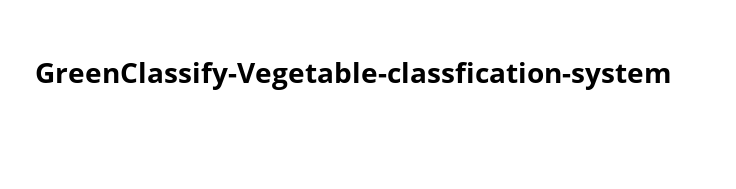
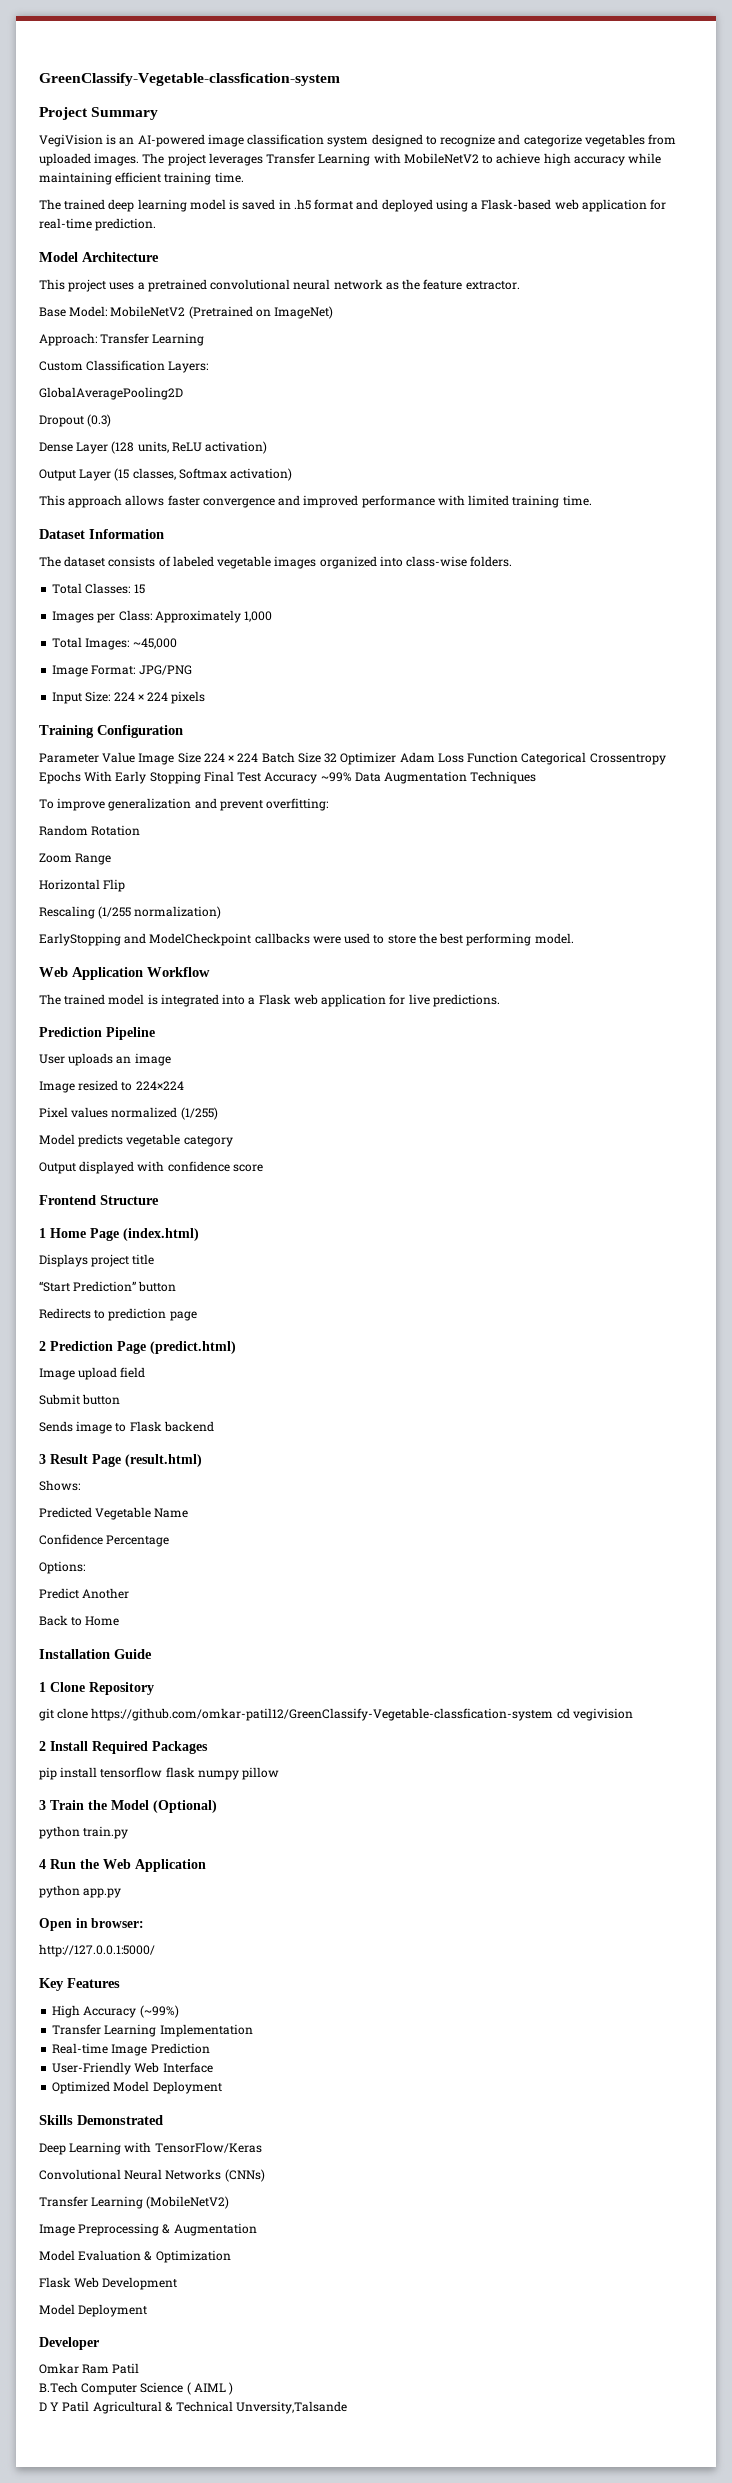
(672, 76) none -> [39,107,159,120] [39,134,677,147] [39,153,662,166] [39,172,244,185] [39,199,667,212] [39,218,157,231] [39,252,159,262] [39,279,520,292] [39,306,334,319] [39,333,205,346] [39,360,209,373] [39,387,183,400] [39,414,112,427] [39,441,268,454] [39,468,293,481] [39,495,592,508] [39,529,164,539] [39,556,513,569] [52,583,145,594] [52,610,273,623] [52,637,177,650] [52,665,192,677] [52,691,206,704] [39,725,183,738] [39,752,666,765] [39,771,537,784] [39,798,329,811] [39,825,141,836] [39,853,112,865] [39,879,126,892] [39,906,222,919] [39,933,574,946] [39,967,210,980] [39,994,500,1007] [39,1027,155,1040] [39,1053,171,1066] [39,1080,184,1093] [39,1107,218,1120] [39,1134,233,1147] [39,1161,263,1174] [39,1195,159,1205] [39,1228,199,1241] [39,1254,155,1267] [39,1281,177,1292] [39,1308,197,1321] [39,1341,236,1354] [39,1367,146,1380] [39,1394,121,1405] [39,1421,214,1434] [39,1454,202,1467] [39,1480,80,1491] [39,1507,189,1520] [39,1534,170,1547] [39,1561,85,1574] [39,1588,130,1599] [39,1615,120,1626] [39,1649,152,1659] [39,1682,154,1695] [39,1708,633,1721] [39,1741,208,1754] [39,1767,280,1780] [39,1800,217,1813] [39,1826,129,1839] [39,1859,206,1872] [39,1885,122,1898] [39,1918,145,1931] [39,1944,155,1957] [39,1978,120,1991] [52,2005,179,2018] [52,2024,253,2037] [52,2043,210,2056] [52,2062,213,2075] [52,2081,222,2094] [39,2115,163,2125] [39,2142,262,2155] [39,2169,265,2182] [39,2196,230,2209] [39,2223,257,2236] [39,2250,231,2263] [39,2277,178,2290] [39,2304,148,2317] [39,2337,99,2350] [39,2363,140,2374] [39,2382,234,2395] [39,2401,348,2414] // Project Summary // VegiVision is an AI-powered image classification system designed to recognize and categorize vegetables from uploaded images. The project leverages Transfer Learning with MobileNetV2 to achieve high accuracy while maintaining efficient training time. // The trained deep learning model is saved in .h5 format and deployed using a Flask-based web application for real-time prediction. // Model Architecture // This project uses a pretrained convolutional neural network as the feature extractor. // Base Model: MobileNetV2 (Pretrained on ImageNet) // Approach: Transfer Learning // Custom Classification Layers: // GlobalAveragePooling2D // Dropout (0.3) // Dense Layer (128 units, ReLU activation) // Output Layer (15 classes, Softmax activation) // This approach allows faster convergence and improved performance with limited training time. // Dataset Information // The dataset consists of labeled vegetable images organized into class-wise folders. // Total Classes: 15 // Images per Class: Approximately 1,000 // Total Images: ~45,000 // Image Format: JPG/PNG // Input Size: 224 × 224 pixels // Training Configuration // Parameter Value Image Size 224 × 224 Batch Size 32 Optimizer Adam Loss Function Categorical Crossentropy Epochs With Early Stopping Final Test Accuracy ~99% Data Augmentation Techniques // To improve generalization and prevent overfitting: // Random Rotation // Zoom Range // Horizontal Flip // Rescaling (1/255 normalization) // EarlyStopping and ModelCheckpoint callbacks were used to store the best performing model. // Web Application Workflow // The trained model is integrated into a Flask web application for live predictions. // Prediction Pipeline // User uploads an image // Image resized to 224×224 // Pixel values normalized (1/255) // Model predicts vegetable category // Output displayed with confidence score // Frontend Structure // 1 Home Page (index.html) // Displays project title // “Start Prediction” button // Redirects to prediction page // 2 Prediction Page (predict.html) // Image upload field // Submit button // Sends image to Flask backend // 3 Result Page (result.html) // Shows: // Predicted Vegetable Name // Confidence Percentage // Options: // Predict Another // Back to Home // Installation Guide // 1 Clone Repository // git clone https://github.com/omkar-patil12/GreenClassify-Vegetable-classfication-system cd vegivision // 2 Install Required Packages // pip install tensorflow flask numpy pillow // 3 Train the Model (Optional) // python train.py // 4 Run the Web Application // python app.py // Open in browser: // http://127.0.0.1:5000/ // Key Features // High Accuracy (~99%) // Transfer Learning Implementation // Real-time Image Prediction // User-Friendly Web Interface // Optimized Model Deployment // Skills Demonstrated // Deep Learning with TensorFlow/Keras // Convolutional Neural Networks (CNNs) // Transfer Learning (MobileNetV2) // Image Preprocessing & Augmentation // Model Evaluation & Optimization // Flask Web Development // Model Deployment // Developer // Omkar Ram Patil // B.Tech Computer Science ( AIML ) // D Y Patil Agricultural & Technical Unversity,Talsande

